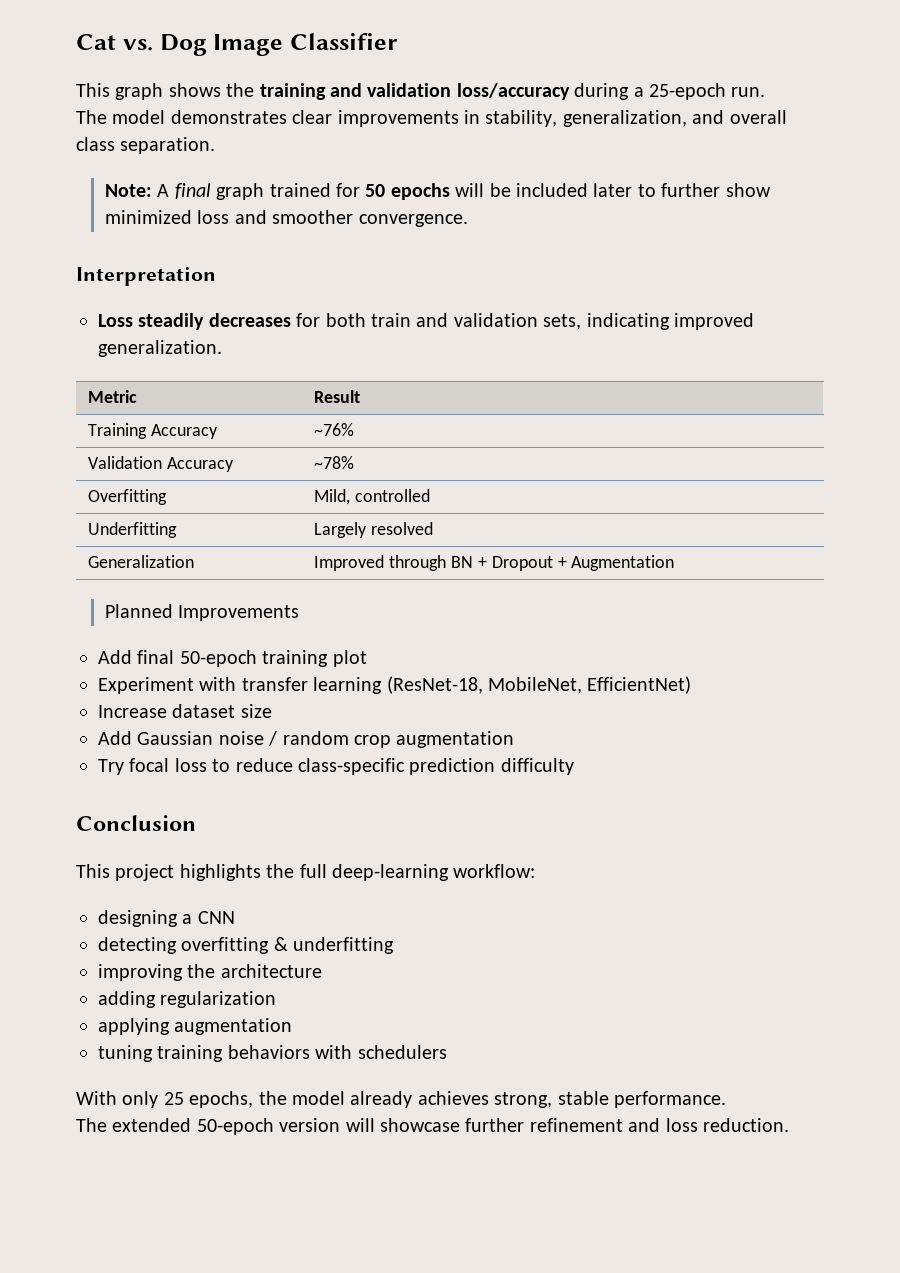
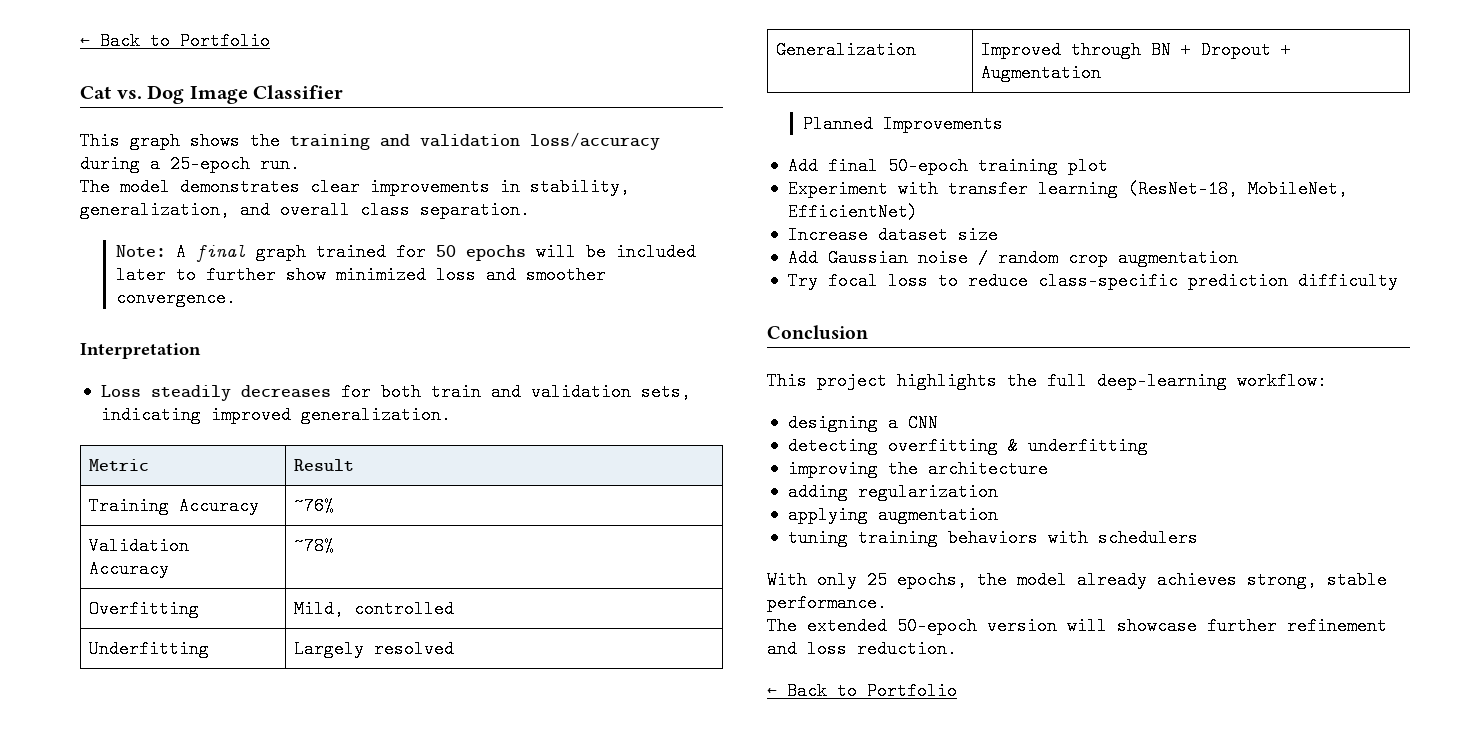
(76, 42) none -> [80,32,270,50] ← Back to Portfolio //
(789, 1125) none -> [767,682,957,700] // ← Back to Portfolio

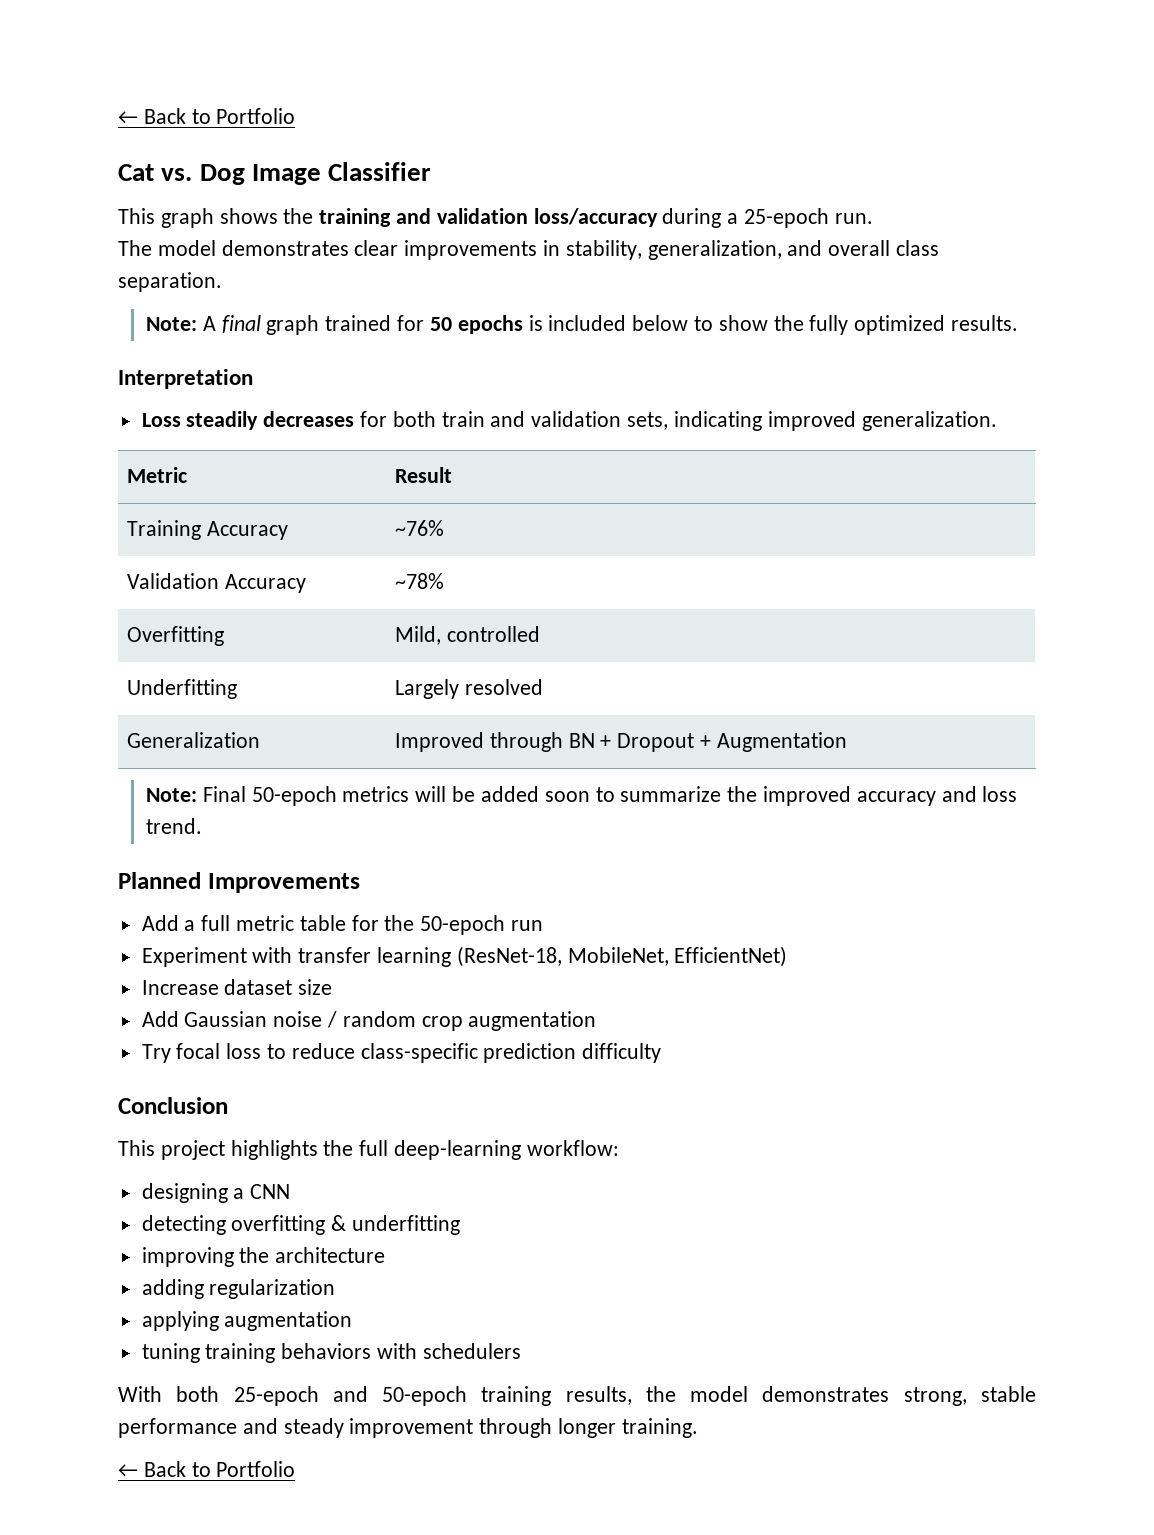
[536,243,697,261] [116,266,607,284] [116,289,237,307] will be included later to further show minimized loss and smoother convergence. -> [528,315,1018,335] is included below to show the fully optimized results.
[803,115,1004,133] [787,157,1108,175] Planned Improvements // Add final 50-epoch training plot -> [146,786,1018,806] [146,818,203,834] [118,872,360,893] [141,915,544,935] Note: Final 50-epoch metrics will be added soon to summarize the improved accuracy and loss trend. // Planned Improvements // Add a full metric table for the 50-epoch run
[817,571,1387,589] [767,594,887,612] [767,617,1387,635] [767,640,957,658] only 25 epochs, the model already achieves strong, stable performance. // The extended 50-epoch version will showcase further refinement and loss reduction. -> [176,1386,1036,1406] [118,1418,698,1438] both 25-epoch and 50-epoch training results, the model demonstrates strong, stable performance and steady improvement through longer training.

